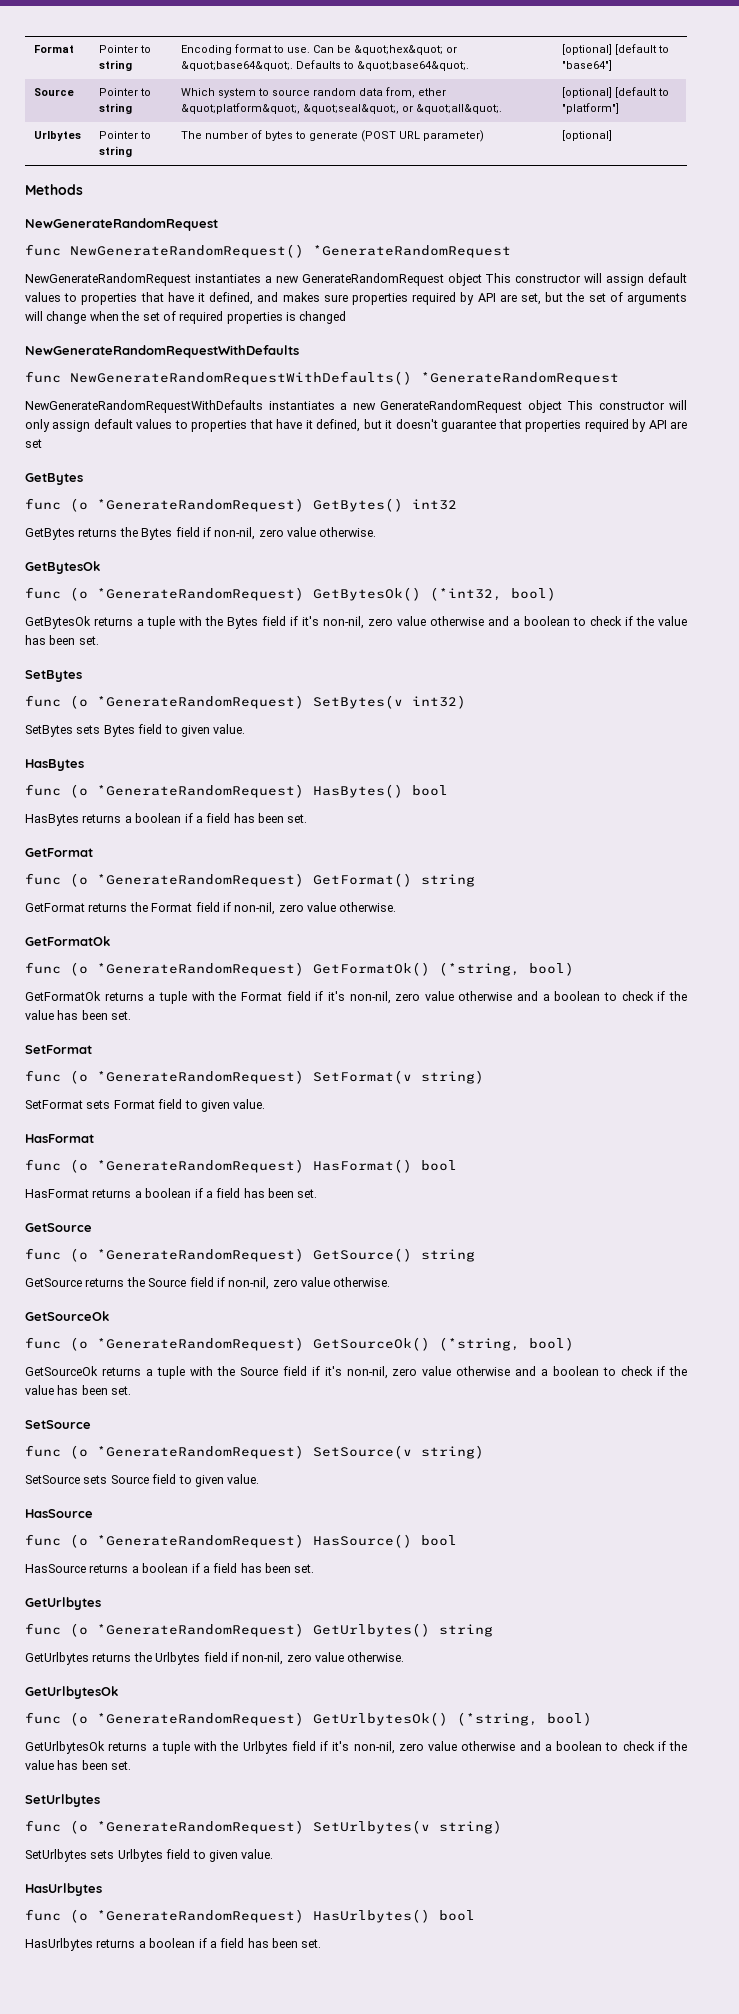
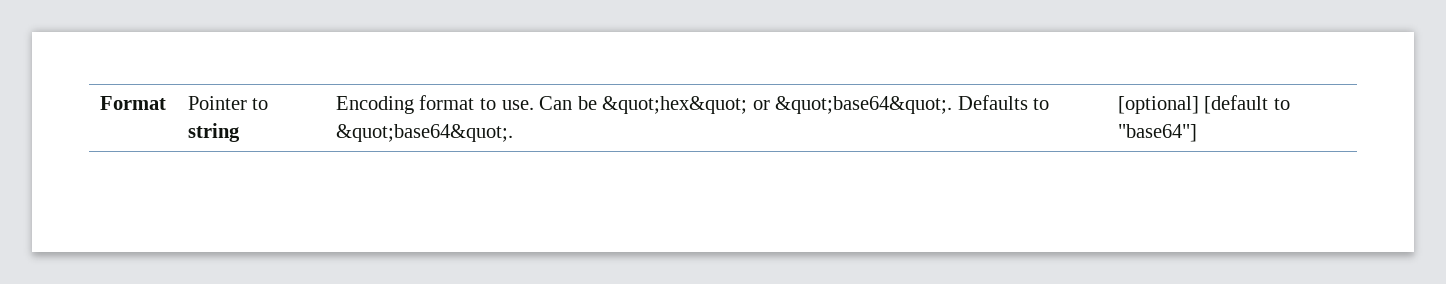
[33,88,74,96] [98,88,151,96] [98,103,132,114] [180,87,446,98] [180,103,502,114] [561,87,669,98] [561,103,619,114] [33,131,81,141] [98,131,151,139] [98,146,132,157] [180,130,484,142] [561,130,612,141] [25,184,83,195] [25,218,218,231] [25,244,511,258] [25,273,687,286] [25,292,688,305] [25,311,347,324] [25,345,299,358] [25,371,619,385] [25,400,687,413] [25,419,688,432] [25,439,42,448] [25,473,83,485] [25,498,457,512] [25,527,377,540] [25,561,100,574] [25,587,556,601] [25,616,687,629] [25,635,99,645] [25,670,82,682] [25,695,466,709] [25,724,246,737] [25,759,84,771] [25,784,448,798] [25,813,308,826] [25,848,93,857] [25,873,475,887] [25,902,397,915] [25,936,110,946] [25,962,574,976] [25,991,687,1004] [25,1010,132,1020] [25,1045,92,1054] [25,1070,484,1084] [25,1099,266,1112] [25,1134,94,1143] [25,1159,457,1173] [25,1188,318,1198] [25,1223,92,1232] [25,1248,475,1262] [25,1277,391,1290] [25,1311,109,1321] [25,1337,574,1351] [25,1366,688,1379] [25,1385,132,1395] [25,1420,91,1429] [25,1445,484,1459] [25,1474,260,1487] [25,1509,93,1518] [25,1534,457,1548] [25,1563,315,1573] [25,1597,101,1610] [25,1623,493,1637] [25,1652,405,1665] [25,1686,118,1699] [25,1712,592,1726] [25,1741,687,1754] [25,1760,132,1770] [25,1794,100,1807] [25,1820,502,1834] [25,1849,274,1862] [25,1883,102,1896] [25,1909,475,1923] [25,1938,322,1951] // Source | Pointer to string | Which system to source random data from, ether &quot;platform&quot;, &quot;seal&quot;, or &quot;all&quot;. | [optional] [default to "platform"] // Urlbytes | Pointer to string | The number of bytes to generate (POST URL parameter) | [optional] // Methods // NewGenerateRandomRequest // func NewGenerateRandomRequest() *GenerateRandomRequest // NewGenerateRandomRequest instantiates a new GenerateRandomRequest object This constructor will assign default values to properties that have it defined, and makes sure properties required by API are set, but the set of arguments will change when the set of required properties is changed // NewGenerateRandomRequestWithDefaults // func NewGenerateRandomRequestWithDefaults() *GenerateRandomRequest // NewGenerateRandomRequestWithDefaults instantiates a new GenerateRandomRequest object This constructor will only assign default values to properties that have it defined, but it doesn't guarantee that properties required by API are set // GetBytes // func (o *GenerateRandomRequest) GetBytes() int32 // GetBytes returns the Bytes field if non-nil, zero value otherwise. // GetBytesOk // func (o *GenerateRandomRequest) GetBytesOk() (*int32, bool) // GetBytesOk returns a tuple with the Bytes field if it's non-nil, zero value otherwise and a boolean to check if the value has been set. // SetBytes // func (o *GenerateRandomRequest) SetBytes(v int32) // SetBytes sets Bytes field to given value. // HasBytes // func (o *GenerateRandomRequest) HasBytes() bool // HasBytes returns a boolean if a field has been set. // GetFormat // func (o *GenerateRandomRequest) GetFormat() string // GetFormat returns the Format field if non-nil, zero value otherwise. // GetFormatOk // func (o *GenerateRandomRequest) GetFormatOk() (*string, bool) // GetFormatOk returns a tuple with the Format field if it's non-nil, zero value otherwise and a boolean to check if the value has been set. // SetFormat // func (o *GenerateRandomRequest) SetFormat(v string) // SetFormat sets Format field to given value. // HasFormat // func (o *GenerateRandomRequest) HasFormat() bool // HasFormat returns a boolean if a field has been set. // GetSource // func (o *GenerateRandomRequest) GetSource() string // GetSource returns the Source field if non-nil, zero value otherwise. // GetSourceOk // func (o *GenerateRandomRequest) GetSourceOk() (*string, bool) // GetSourceOk returns a tuple with the Source field if it's non-nil, zero value otherwise and a boolean to check if the value has been set. // SetSource // func (o *GenerateRandomRequest) SetSource(v string) // SetSource sets Source field to given value. // HasSource // func (o *GenerateRandomRequest) HasSource() bool // HasSource returns a boolean if a field has been set. // GetUrlbytes // func (o *GenerateRandomRequest) GetUrlbytes() string // GetUrlbytes returns the Urlbytes field if non-nil, zero value otherwise. // GetUrlbytesOk // func (o *GenerateRandomRequest) GetUrlbytesOk() (*string, bool) // GetUrlbytesOk returns a tuple with the Urlbytes field if it's non-nil, zero value otherwise and a boolean to check if the value has been set. // SetUrlbytes // func (o *GenerateRandomRequest) SetUrlbytes(v string) // SetUrlbytes sets Urlbytes field to given value. // HasUrlbytes // func (o *GenerateRandomRequest) HasUrlbytes() bool // HasUrlbytes returns a boolean if a field has been set. -> (1197, 133) none

